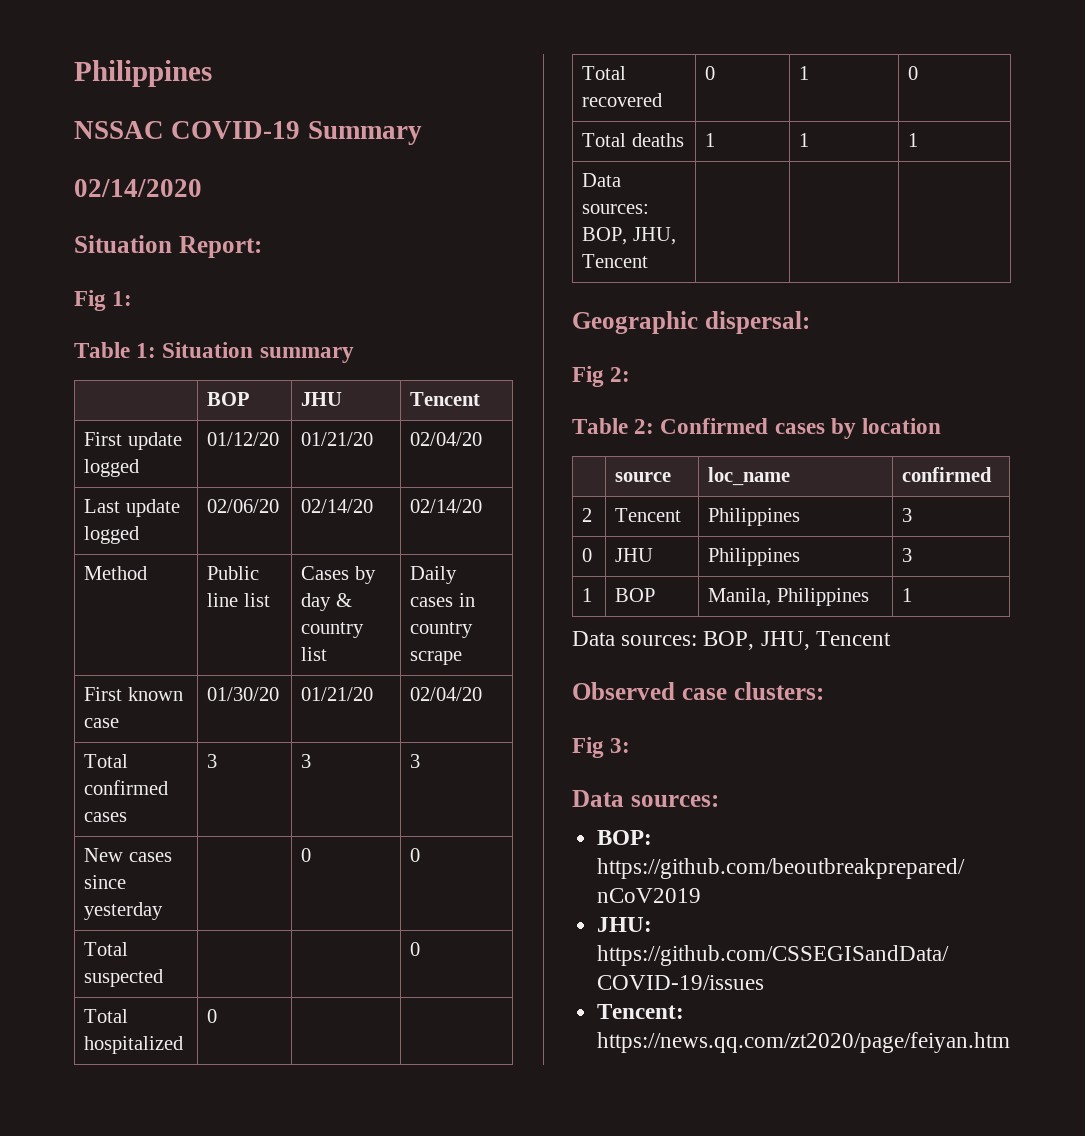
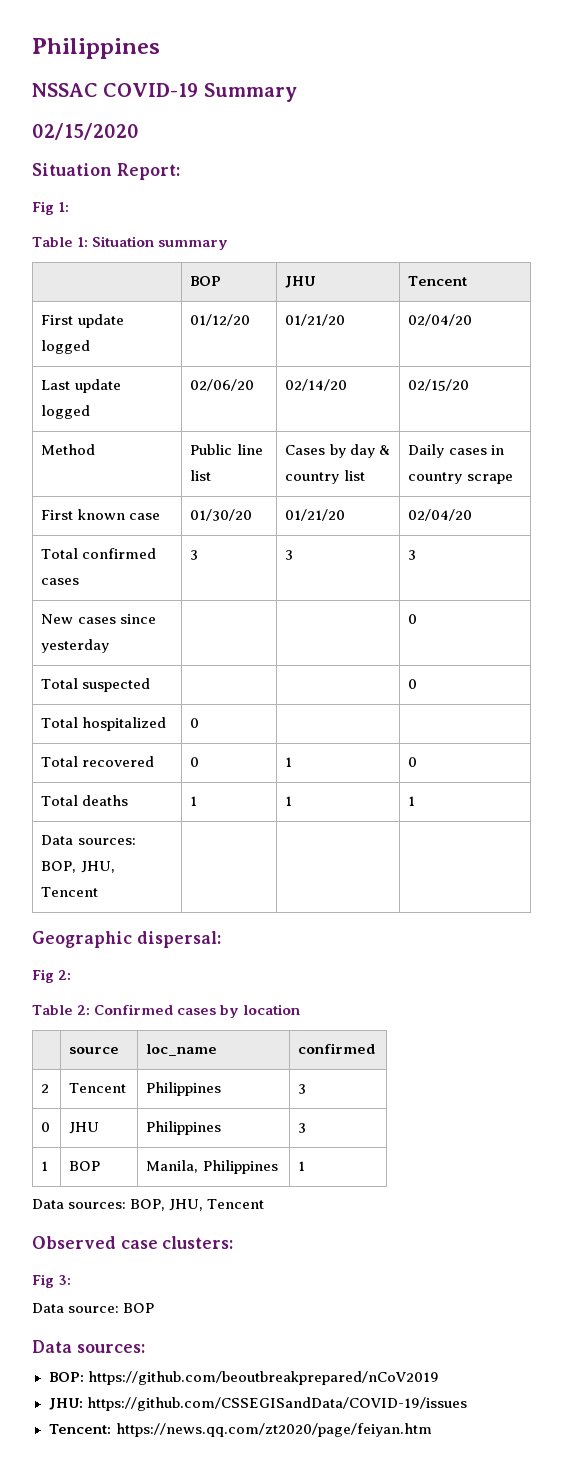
[74,179,202,197] 02/14/2020 -> [32,123,139,140] 02/15/2020
[410,499,483,513] 02/14/20 -> [408,379,470,391] 02/15/20
[301,848,312,862] 0 -> (110, 646) none
(631, 745) none -> [32,1303,155,1313] // Data source: BOP

